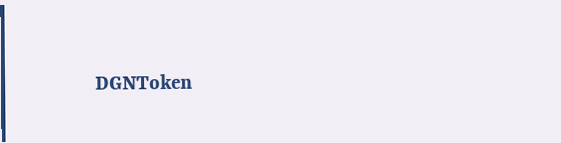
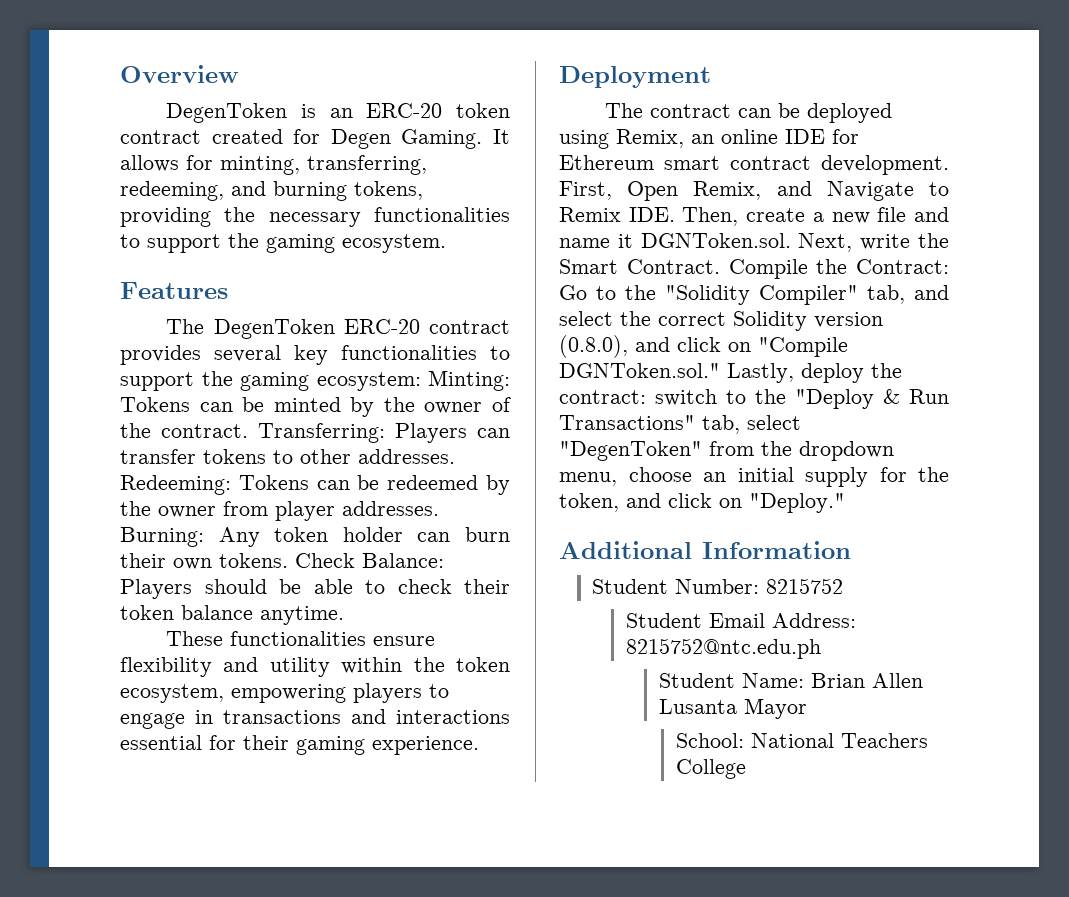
[95,73,193,90] DGNToken -> [120,65,239,83] [166,103,510,123] [120,129,510,149] [120,155,427,175] [120,181,423,201] [120,207,510,227] [120,233,446,253] [120,282,228,299] [166,319,510,339] [120,345,510,365] [120,370,510,391] [120,397,511,417] [120,423,510,443] [120,449,455,464] [120,475,511,495] [120,501,439,521] [120,527,510,547] [120,553,444,570] [120,579,510,599] [120,605,344,625] [166,631,436,646] [120,657,510,677] [120,683,449,703] [120,709,510,729] [120,735,479,755] [559,66,711,88] [605,103,893,123] [559,129,859,149] [559,155,949,175] [559,181,949,201] [559,207,949,226] [559,233,949,252] [559,259,949,279] [559,285,949,305] [559,311,883,331] [559,335,848,358] [559,363,902,383] [559,389,949,409] [559,415,801,434] [559,441,894,461] [559,467,949,487] [559,493,845,513] [559,541,851,559] [592,578,844,594] [625,613,856,628] [625,638,821,659] [659,673,924,688] [659,698,808,719] [676,733,928,748] [676,759,746,779] Overview // DegenToken is an ERC-20 token contract created for Degen Gaming. It allows for minting, transferring, redeeming, and burning tokens, providing the necessary functionalities to support the gaming ecosystem. // Features // The DegenToken ERC-20 contract provides several key functionalities to support the gaming ecosystem: Minting: Tokens can be minted by the owner of the contract. Transferring: Players can transfer tokens to other addresses. Redeeming: Tokens can be redeemed by the owner from player addresses. Burning: Any token holder can burn their own tokens. Check Balance: Players should be able to check their token balance anytime. // These functionalities ensure flexibility and utility within the token ecosystem, empowering players to engage in transactions and interactions essential for their gaming experience. // Deployment // The contract can be deployed using Remix, an online IDE for Ethereum smart contract development. First, Open Remix, and Navigate to Remix IDE. Then, create a new file and name it DGNToken.sol. Next, write the Smart Contract. Compile the Contract: Go to the "Solidity Compiler" tab, and select the correct Solidity version (0.8.0), and click on "Compile DGNToken.sol." Lastly, deploy the contract: switch to the "Deploy & Run Transactions" tab, select "DegenToken" from the dropdown menu, choose an initial supply for the token, and click on "Deploy." // Additional Information // Student Number: 8215752 // Student Email Address: 8215752@ntc.edu.ph // Student Name: Brian Allen Lusanta Mayor // School: National Teachers College

